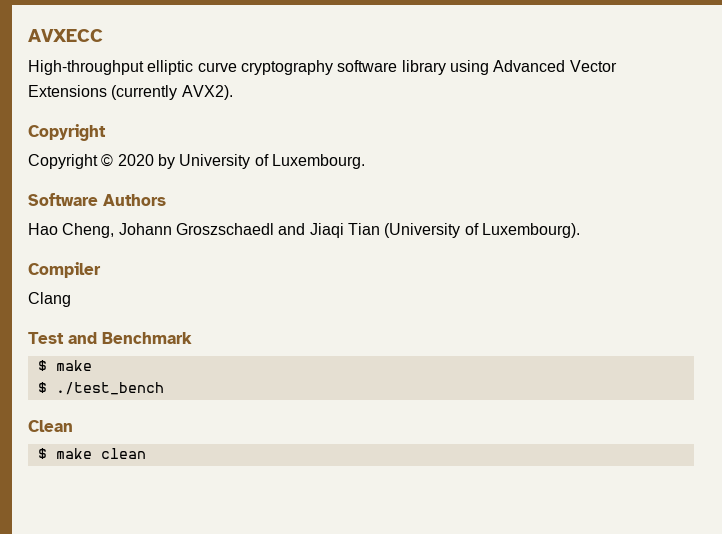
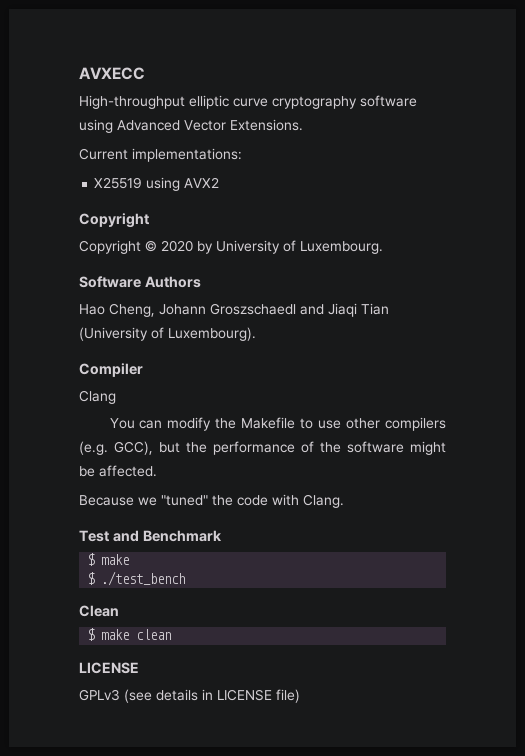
[401,60,446,75] library -> (417, 101) none
[28,85,233,100] Extensions (currently AVX2). -> [230,119,303,131] [79,148,242,162] [94,177,220,191] Extensions. // Current implementations: // X25519 using AVX2
(71, 299) none -> [109,417,446,431] [79,441,446,455] [79,465,157,477] [79,494,344,508] // You can modify the Makefile to use other compilers (e.g. GCC), but the performance of the software might be affected. // Because we "tuned" the code with Clang.
(146, 453) none -> [79,662,139,674] [79,689,300,703] // LICENSE // GPLv3 (see details in LICENSE file)

